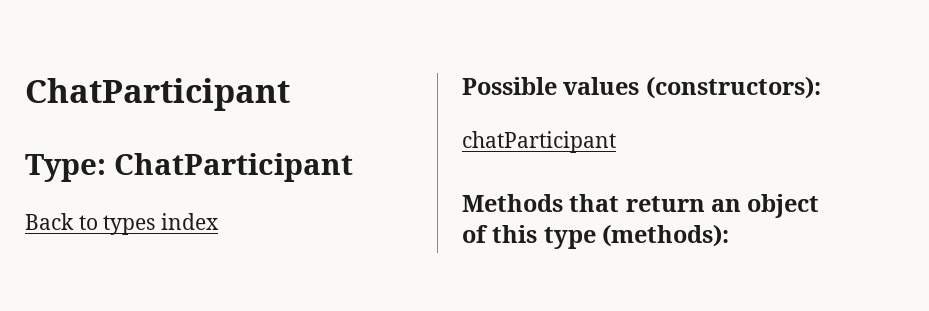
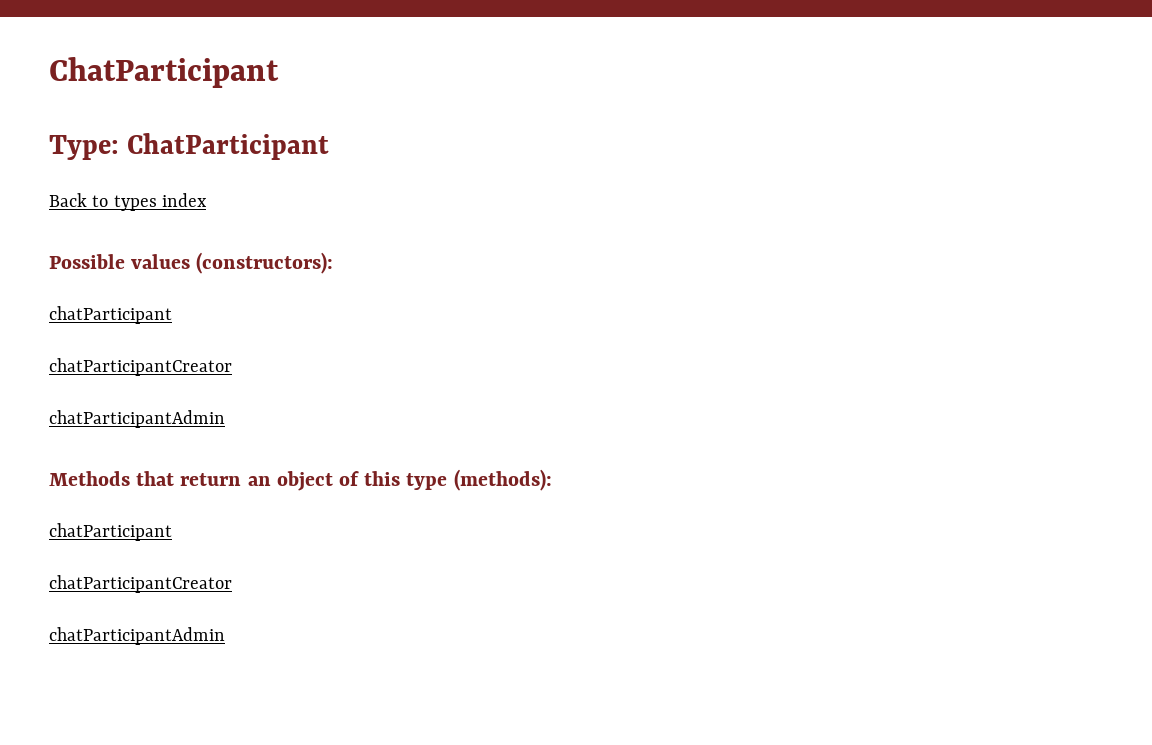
(616, 142) none -> [49,358,232,376] [49,410,225,428] // chatParticipantCreator // chatParticipantAdmin
(730, 235) none -> [49,523,172,541] [49,575,232,593] [49,627,225,645] // chatParticipant // chatParticipantCreator // chatParticipantAdmin

